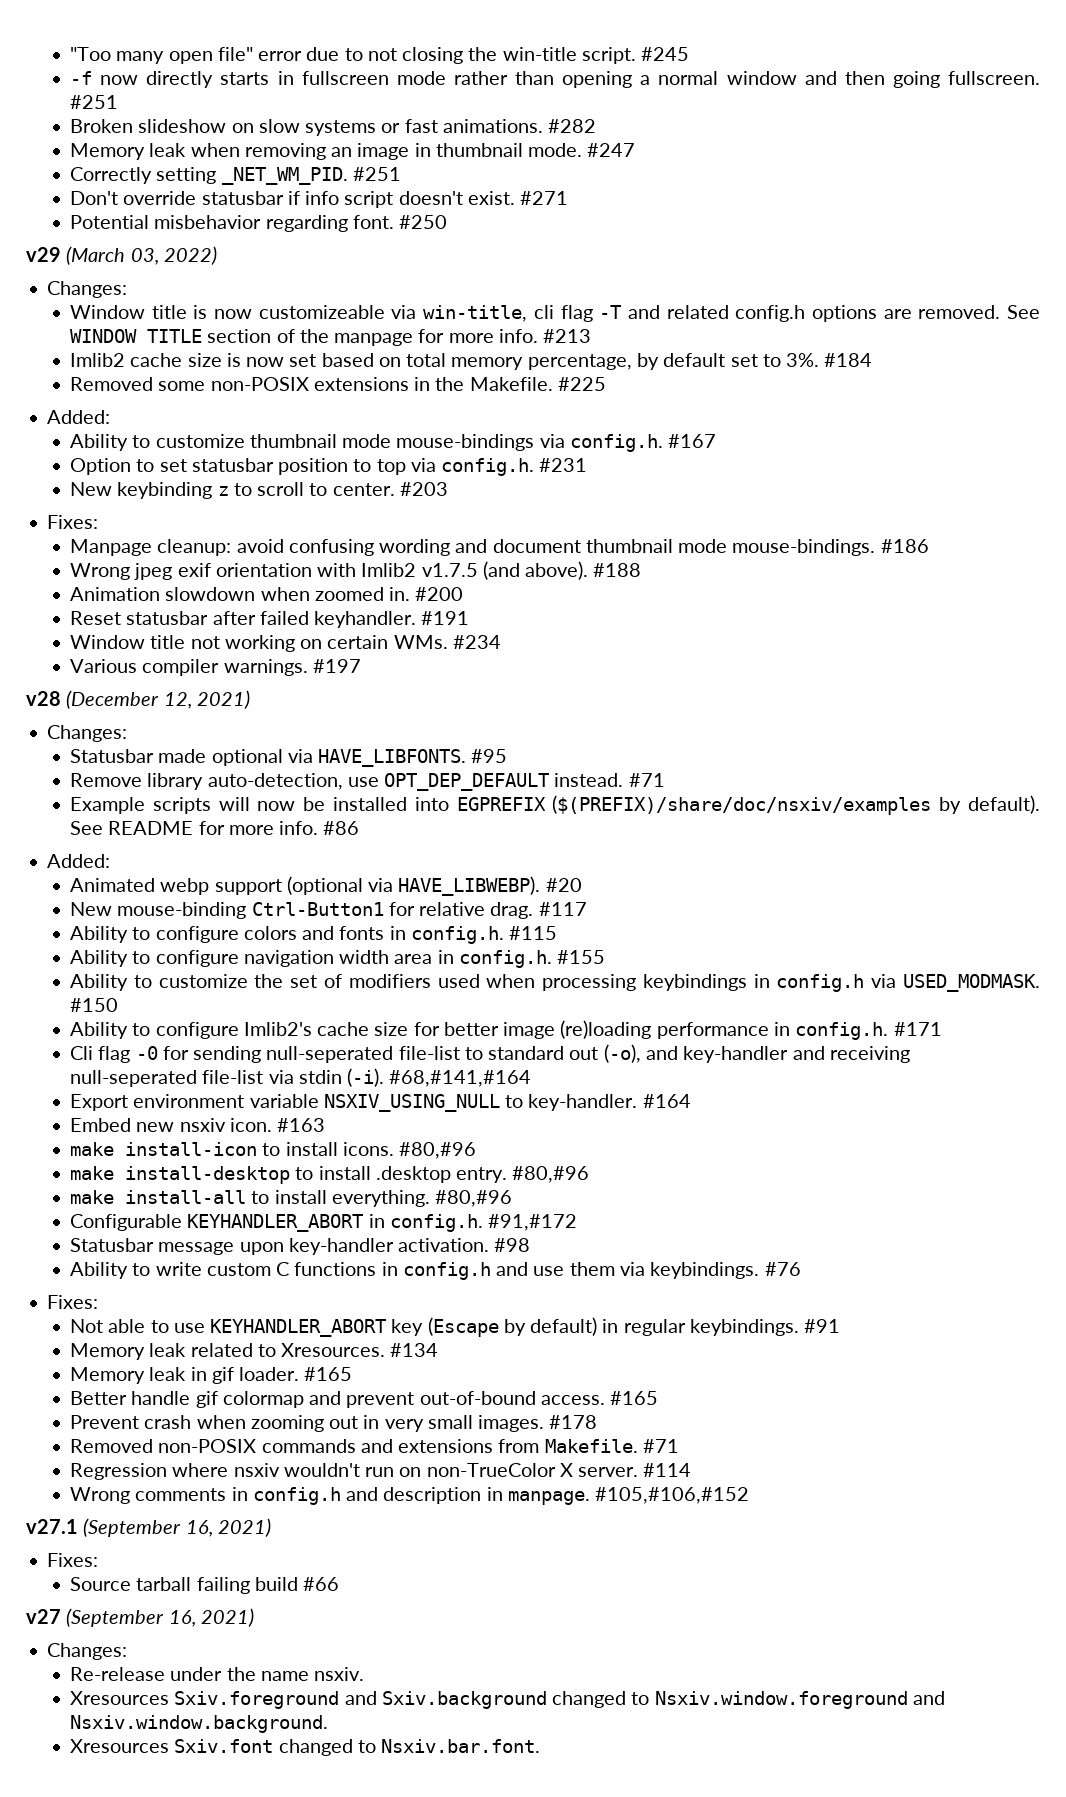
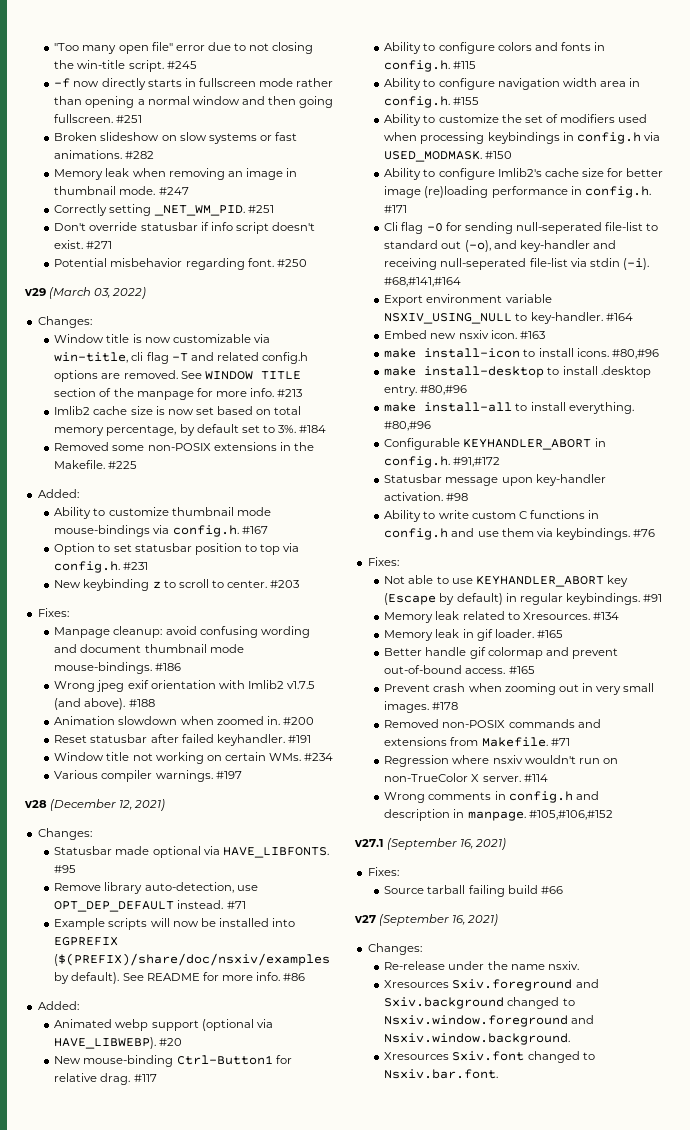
[258,305,385,319] customizeable -> [172,334,251,343] customizable

